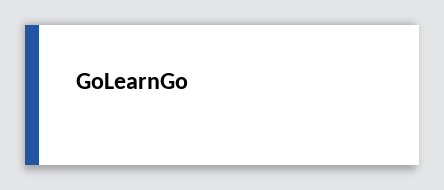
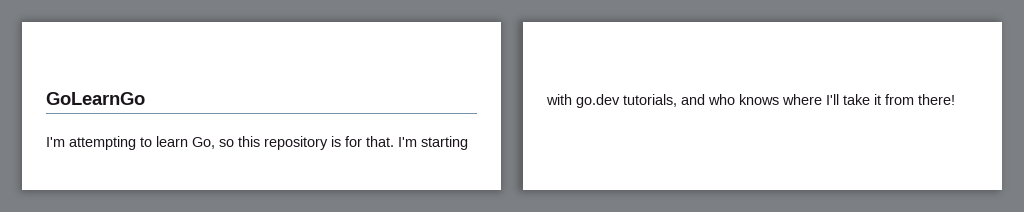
(188, 81) none -> [46,136,468,150] [546,94,955,108] // I'm attempting to learn Go, so this repository is for that. I'm starting with go.dev tutorials, and who knows where I'll take it from there!

